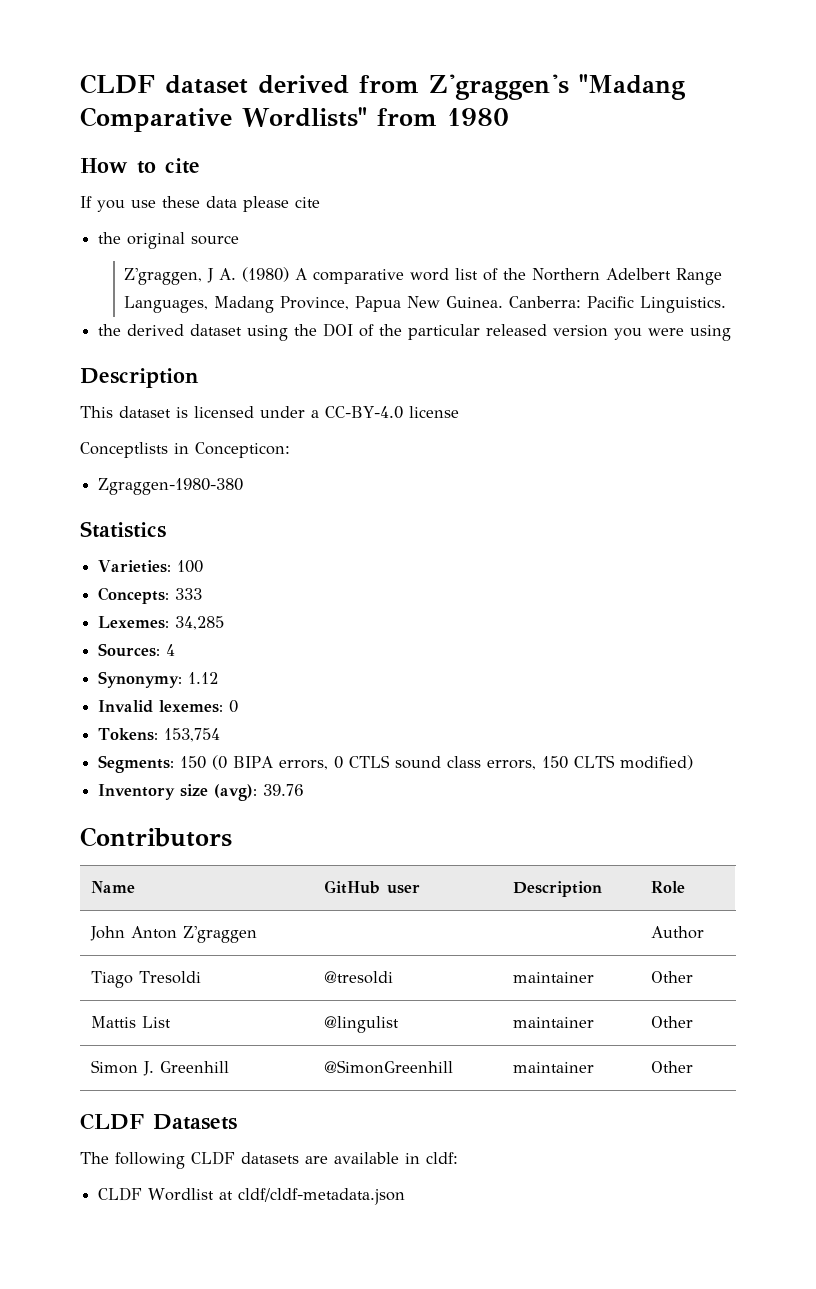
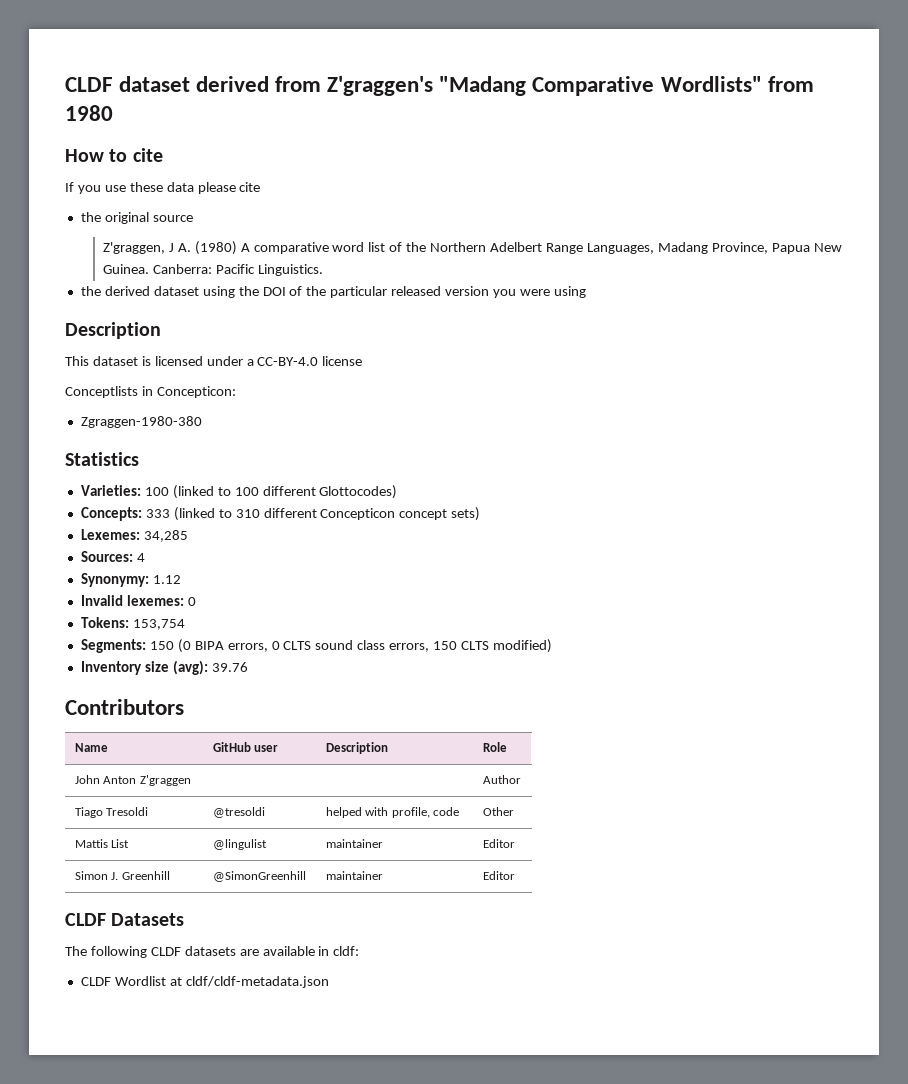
[98,587,203,604] // Concepts: 333 -> [172,485,398,499] [80,507,481,521] (linked to 100 different Glottocodes) // Concepts: 333 (linked to 310 different Concepticon concept sets)
[349,755,391,768] CTLS -> [283,641,312,650] CLTS
[512,972,594,983] maintainer -> [325,807,460,818] helped with profile, code
[650,1016,693,1028] Other -> [482,839,515,848] Editor
[650,1061,693,1073] Other -> [482,871,515,880] Editor

